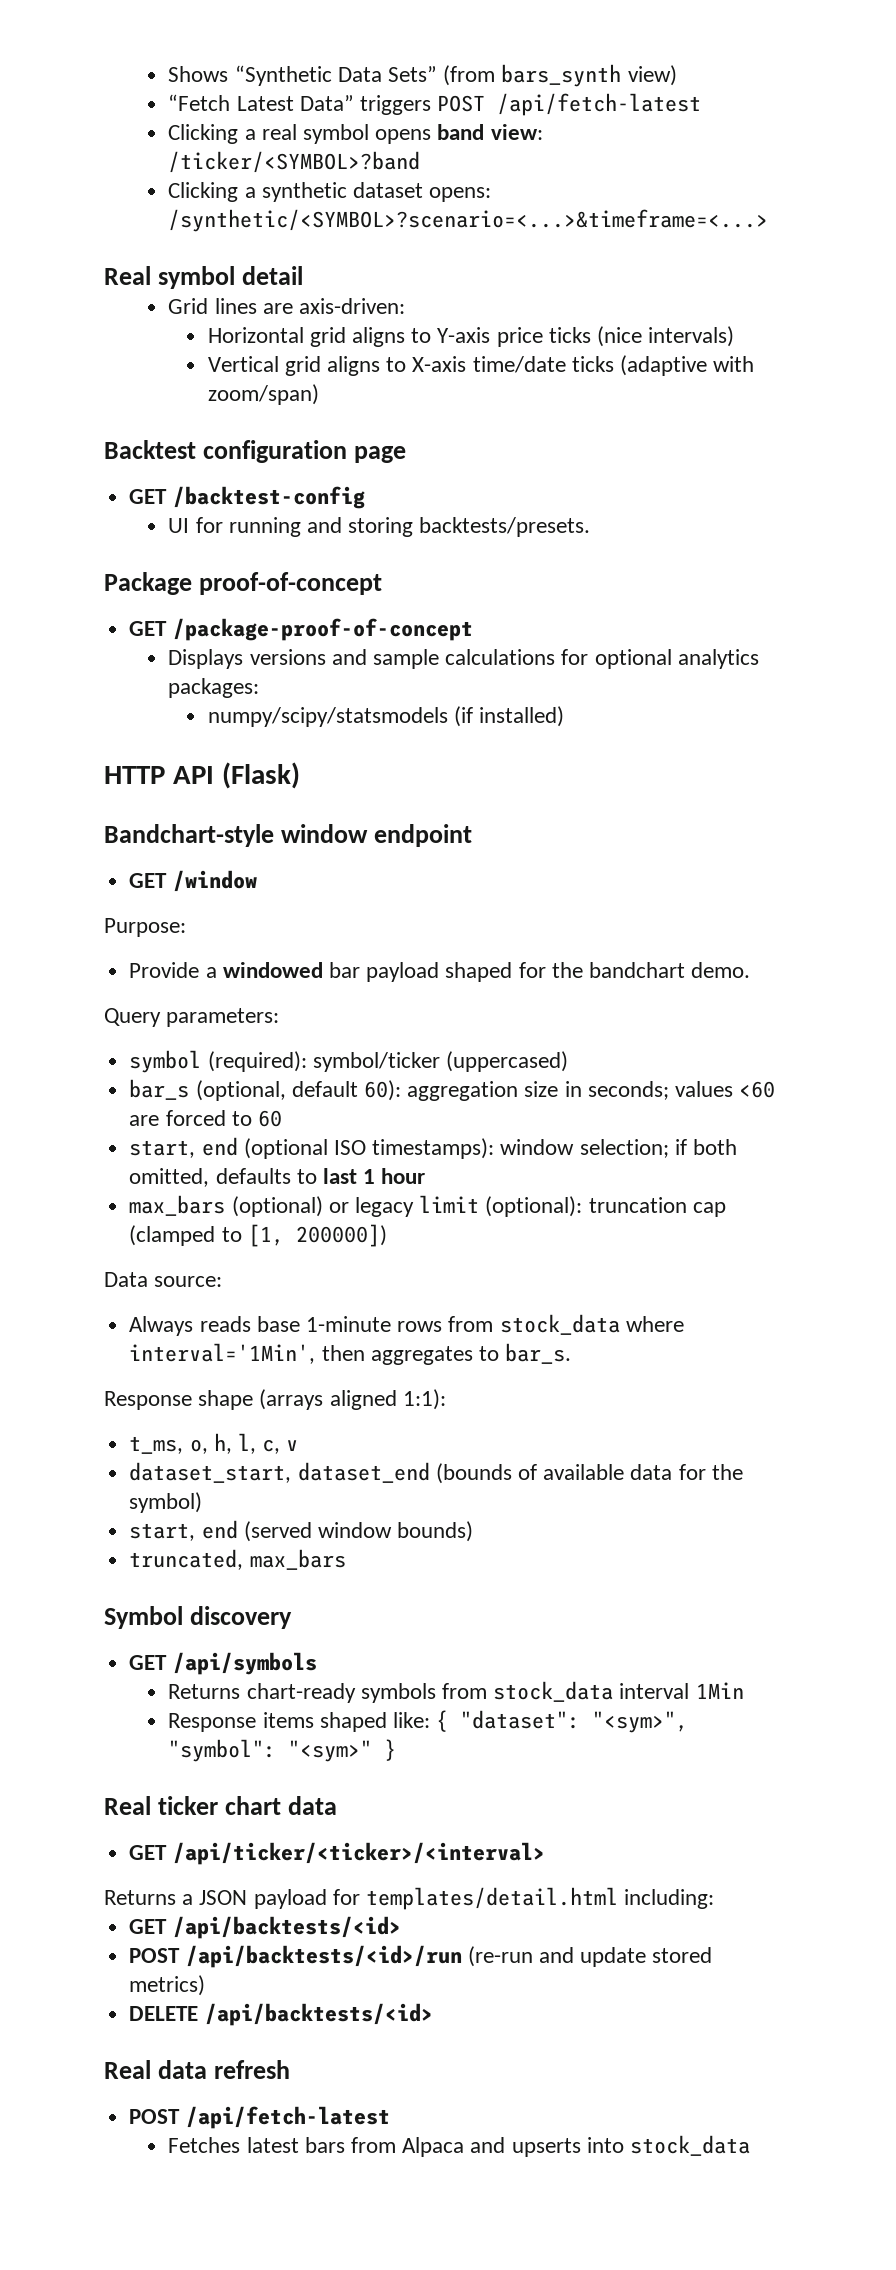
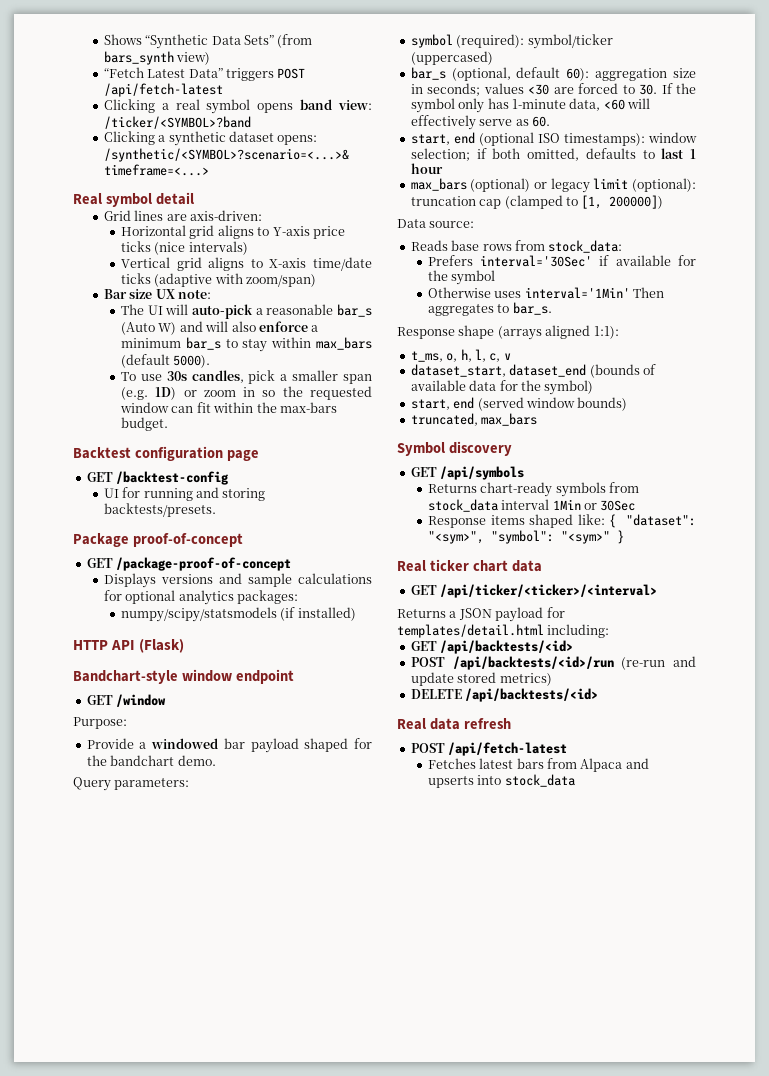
(319, 394) none -> [103,289,212,299] [121,304,372,319] [121,321,319,335] [121,337,372,352] [121,354,211,368] [121,370,372,384] [121,386,373,400] [120,402,337,413] [121,417,169,431] // Bar size UX note: // The UI will auto-pick a reasonable bar_s (Auto W) and will also enforce a minimum bar_s to stay within max_bars (default 5000). // To use 30s candles, pick a smaller span (e.g. 1D) or zoom in so the requested window can fit within the max-bars budget.
[739,1081,776,1098] <60 -> [528,84,550,95] <30
[257,1110,282,1127] 60 -> [639,83,696,95] [410,98,650,113] [410,115,550,130] 30. If the symbol only has 1-minute data, <60 will effectively serve as 60.
[129,1314,684,1336] [129,1343,365,1364] Always reads base 1-minute rows from stock_data where interval='1Min', then -> [410,240,623,253] [427,255,696,267] [427,270,496,285] [427,287,665,299] Reads base rows from stock_data: // Prefers interval='30Sec' if available for the symbol // Otherwise uses interval='1Min' Then
(744, 1690) none -> [584,500,636,511] or 30Sec

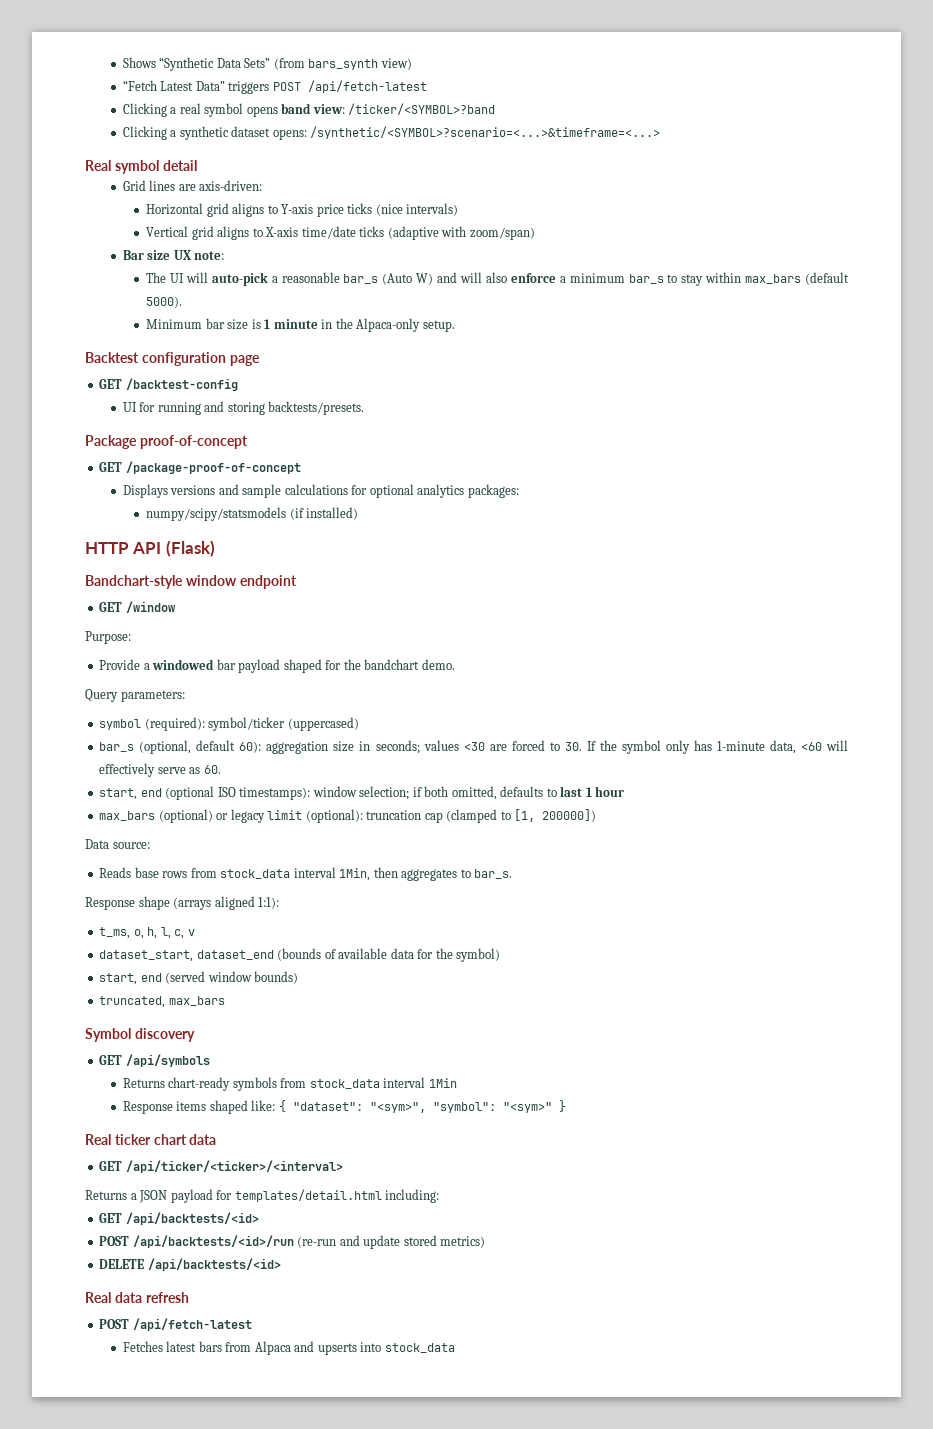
[121,370,372,384] [121,386,373,400] [120,402,337,413] [121,417,169,431] To use 30s candles, pick a smaller span (e.g. 1D) or zoom in so the requested window can fit within the max-bars budget. -> [146,318,455,332] Minimum bar size is 1 minute in the Alpaca-only setup.
[548,240,623,253] [427,255,696,267] [427,270,496,285] [427,287,665,299] stock_data: // Prefers interval='30Sec' if available for the symbol // Otherwise uses interval='1Min' Then -> [220,867,398,881] stock_data interval 1Min, then
[584,500,636,511] or 30Sec -> (457, 1083) none

